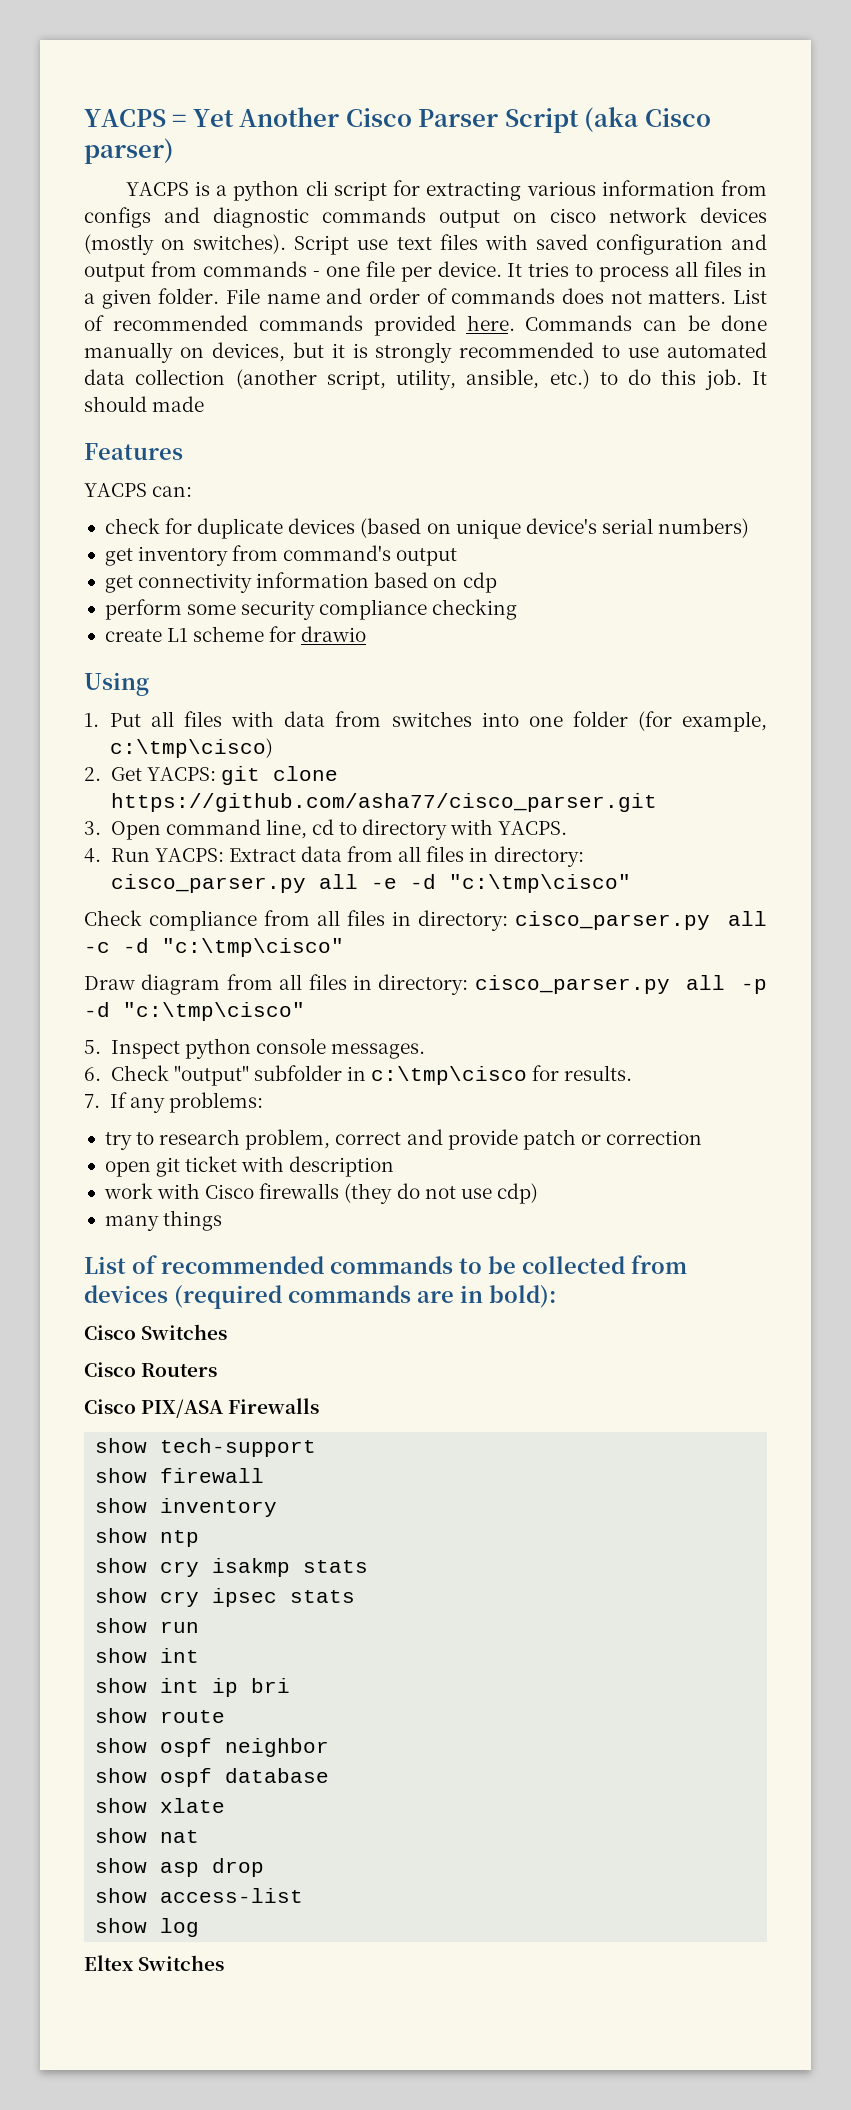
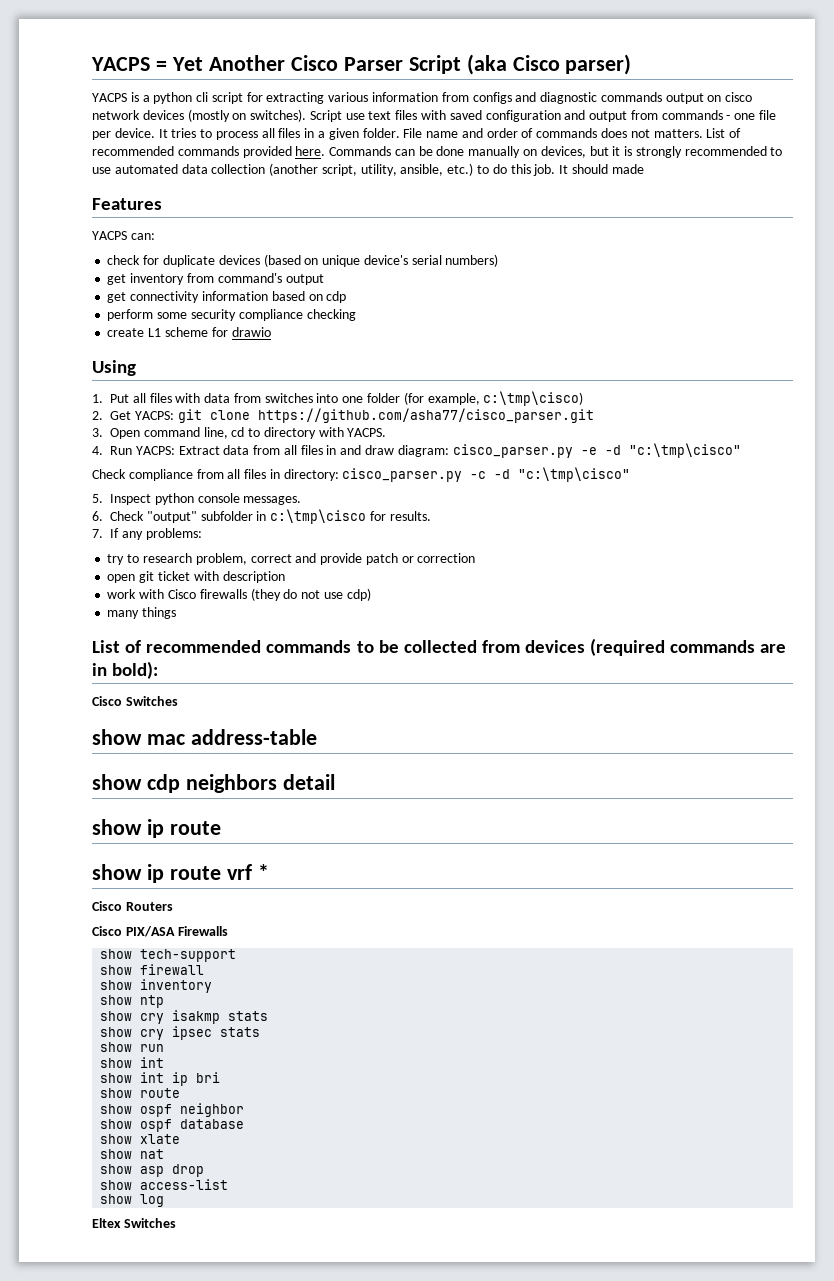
[493,846,584,867] [110,874,358,893] directory: cisco_parser.py all -> [340,444,573,458] and draw diagram: cisco_parser.py
[728,911,767,926] all -> (463, 475) none
[84,974,767,995] [84,1002,305,1021] // Draw diagram from all files in directory: cisco_parser.py all -p -d "c:\tmp\cisco" -> (631, 474) none
(228, 1332) none -> [92,729,317,745] [92,774,335,793] [92,819,221,838] [92,864,269,883] // show mac address-table // show cdp neighbors detail // show ip route // show ip route vrf *

